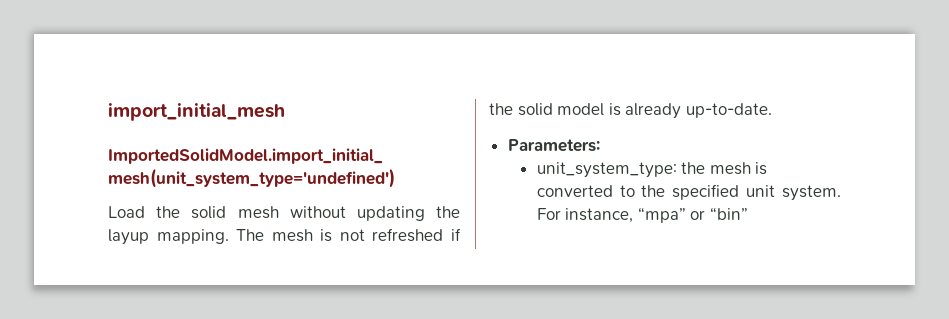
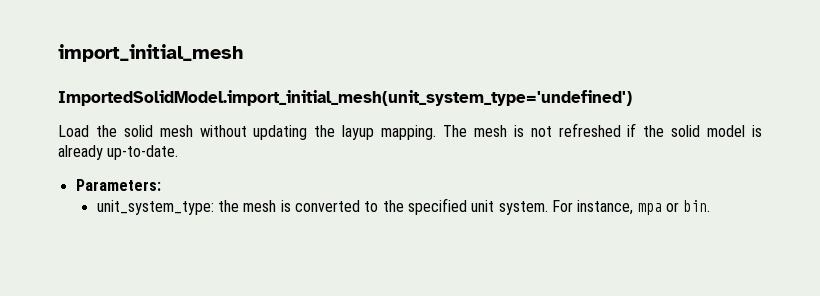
[637,207,749,223] “mpa” or “bin” -> [637,200,711,215] mpa or bin.

